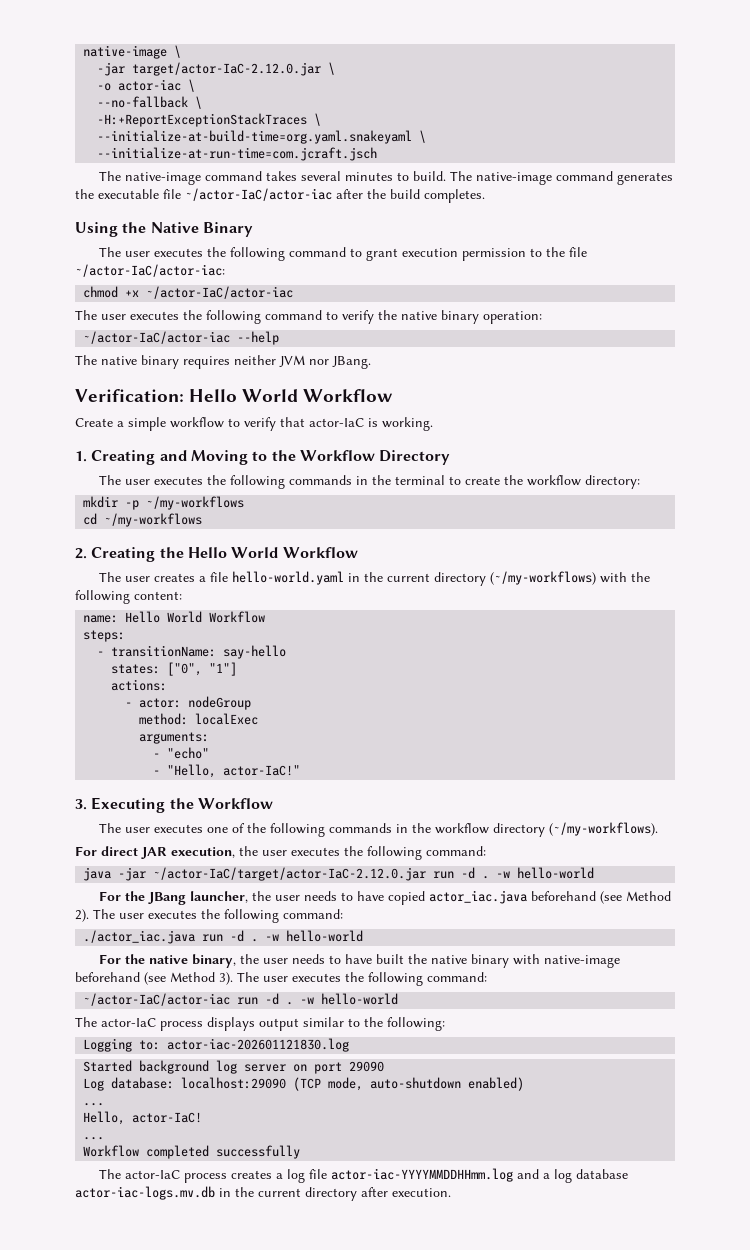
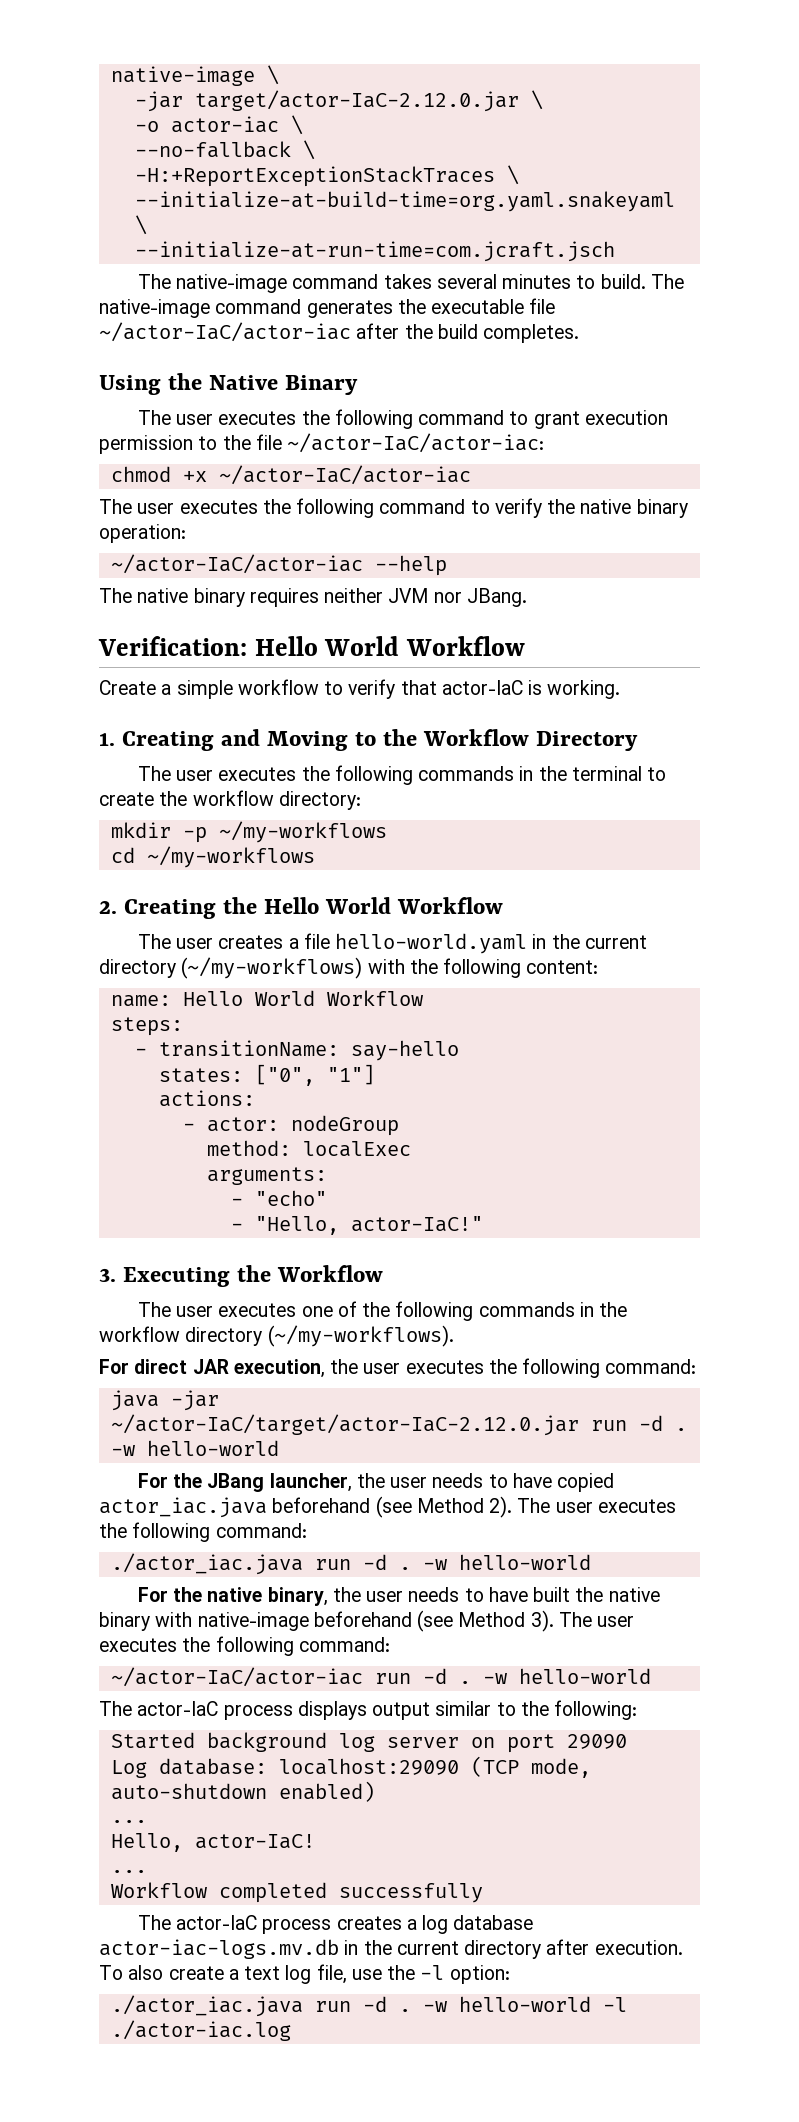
[83,1038,350,1052] // Logging to: actor-iac-202601121830.log -> (638, 1710) none
[308,1168,572,1183] file actor-iac-YYYYMMDDHHmm.log and a log -> (449, 1924) none
(451, 1192) none -> [99,1964,510,1984] [110,1995,627,2017] [110,2020,291,2041] To also create a text log file, use the -l option: // ./actor_iac.java run -d . -w hello-world -l ./actor-iac.log

